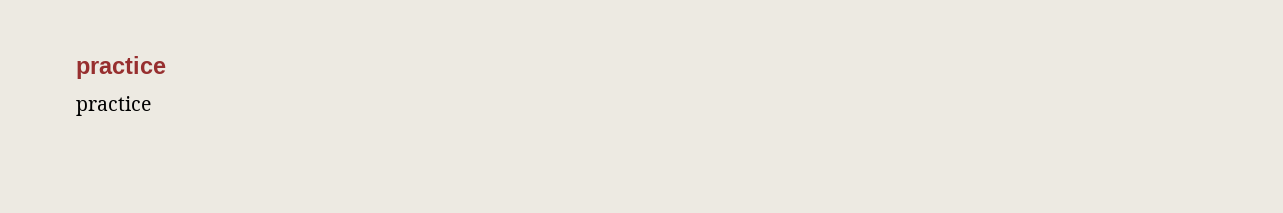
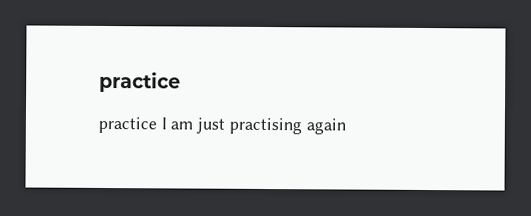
(151, 106) none -> [160,117,346,135] I am just practising again

